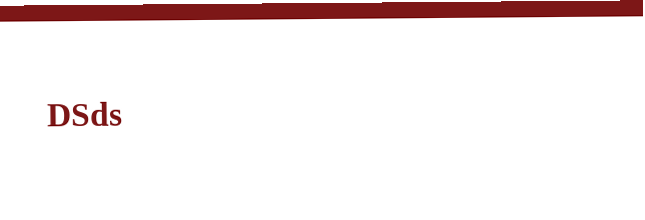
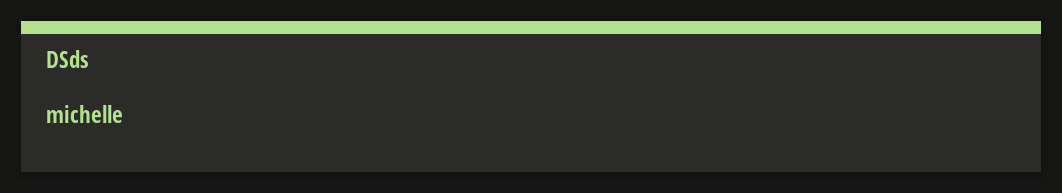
(123, 114) none -> [46,105,123,123] // michelle

